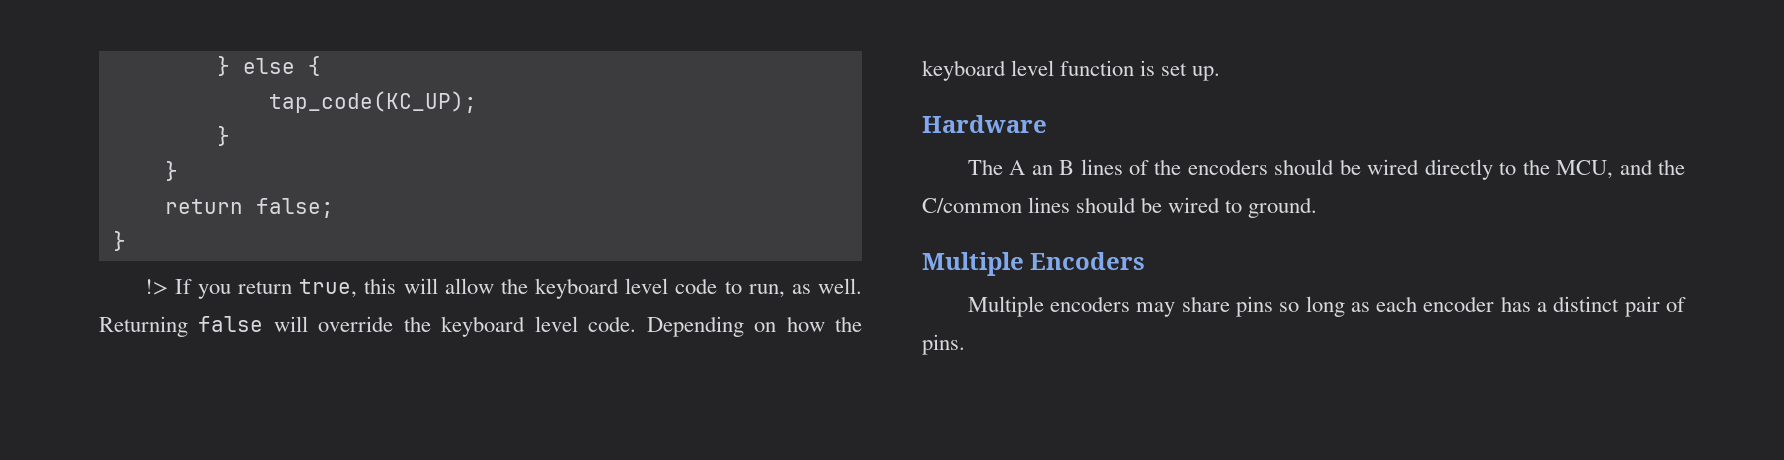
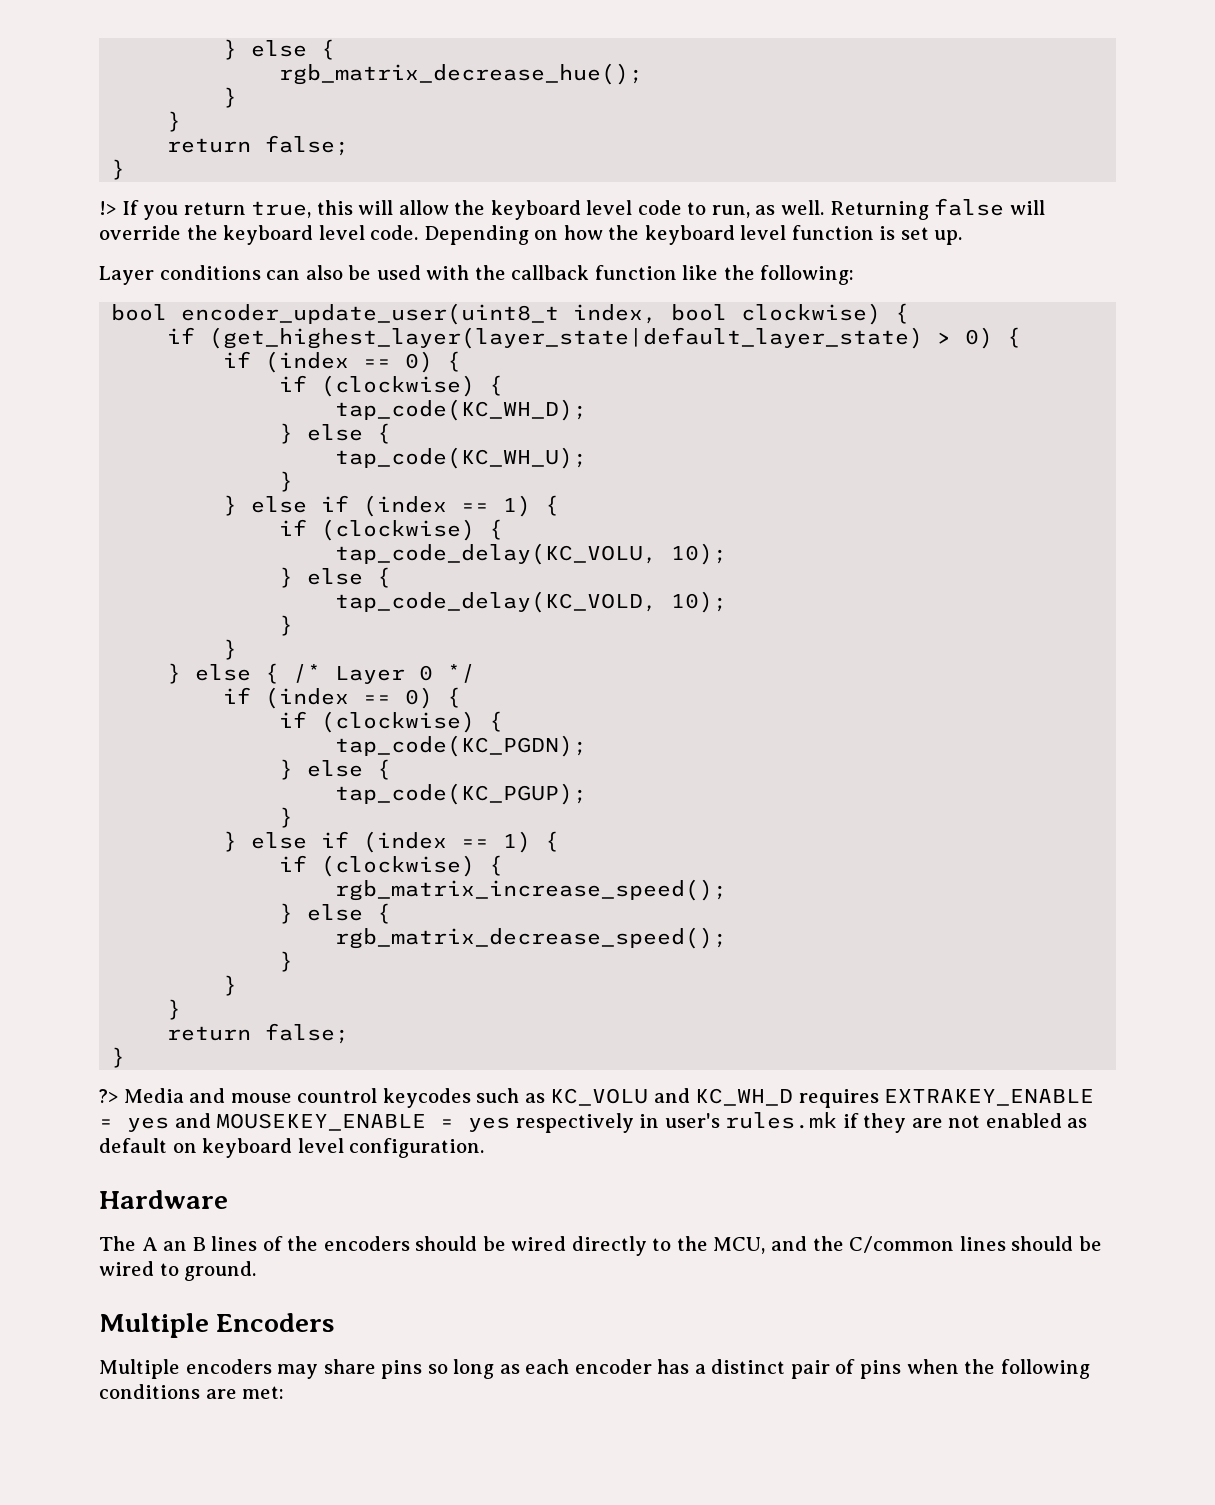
[216,56,321,76] [268,91,477,113] } else { // tap_code(KC_UP); -> [223,39,336,60] [279,63,644,85] } else { // rgb_matrix_decrease_hue();
(1221, 73) none -> [99,265,855,285] [111,303,910,325] [167,327,1022,349] [223,351,462,373] [279,375,504,397] [335,399,588,421] [279,423,392,444] [335,447,588,469] [279,471,294,492] [223,495,560,517] [279,519,504,541] [335,543,728,565] [279,567,392,588] [335,591,728,613] [279,615,294,636] [223,639,238,660] [167,663,476,684] [223,687,462,709] [279,711,504,733] [335,735,588,757] [279,759,392,780] [335,783,588,805] [279,807,294,828] [223,831,560,853] [279,855,504,877] [335,879,728,901] [279,903,392,924] [335,927,728,949] [279,951,294,972] [223,975,238,996] [167,999,182,1020] [167,1023,350,1044] [111,1047,126,1068] [99,1088,1095,1108] [99,1112,1088,1133] [99,1138,485,1158] // Layer conditions can also be used with the callback function like the following: // bool encoder_update_user(uint8_t index, bool clockwise) { // if (get_highest_layer(layer_state|default_layer_state) > 0) { // if (index == 0) { // if (clockwise) { // tap_code(KC_WH_D); // } else { // tap_code(KC_WH_U); // } // } else if (index == 1) { // if (clockwise) { // tap_code_delay(KC_VOLU, 10); // } else { // tap_code_delay(KC_VOLD, 10); // } // } // } else { /* Layer 0 */ // if (index == 0) { // if (clockwise) { // tap_code(KC_PGDN); // } else { // tap_code(KC_PGUP); // } // } else if (index == 1) { // if (clockwise) { // rgb_matrix_increase_speed(); // } else { // rgb_matrix_decrease_speed(); // } // } // } // return false; // } // ?> Media and mouse countrol keycodes such as KC_VOLU and KC_WH_D requires EXTRAKEY_ENABLE = yes and MOUSEKEY_ENABLE = yes respectively in user's rules.mk if they are not enabled as default on keyboard level configuration.
[922,334,965,355] pins. -> [860,1359,1090,1379] [99,1384,285,1399] pins when the following conditions are met:

